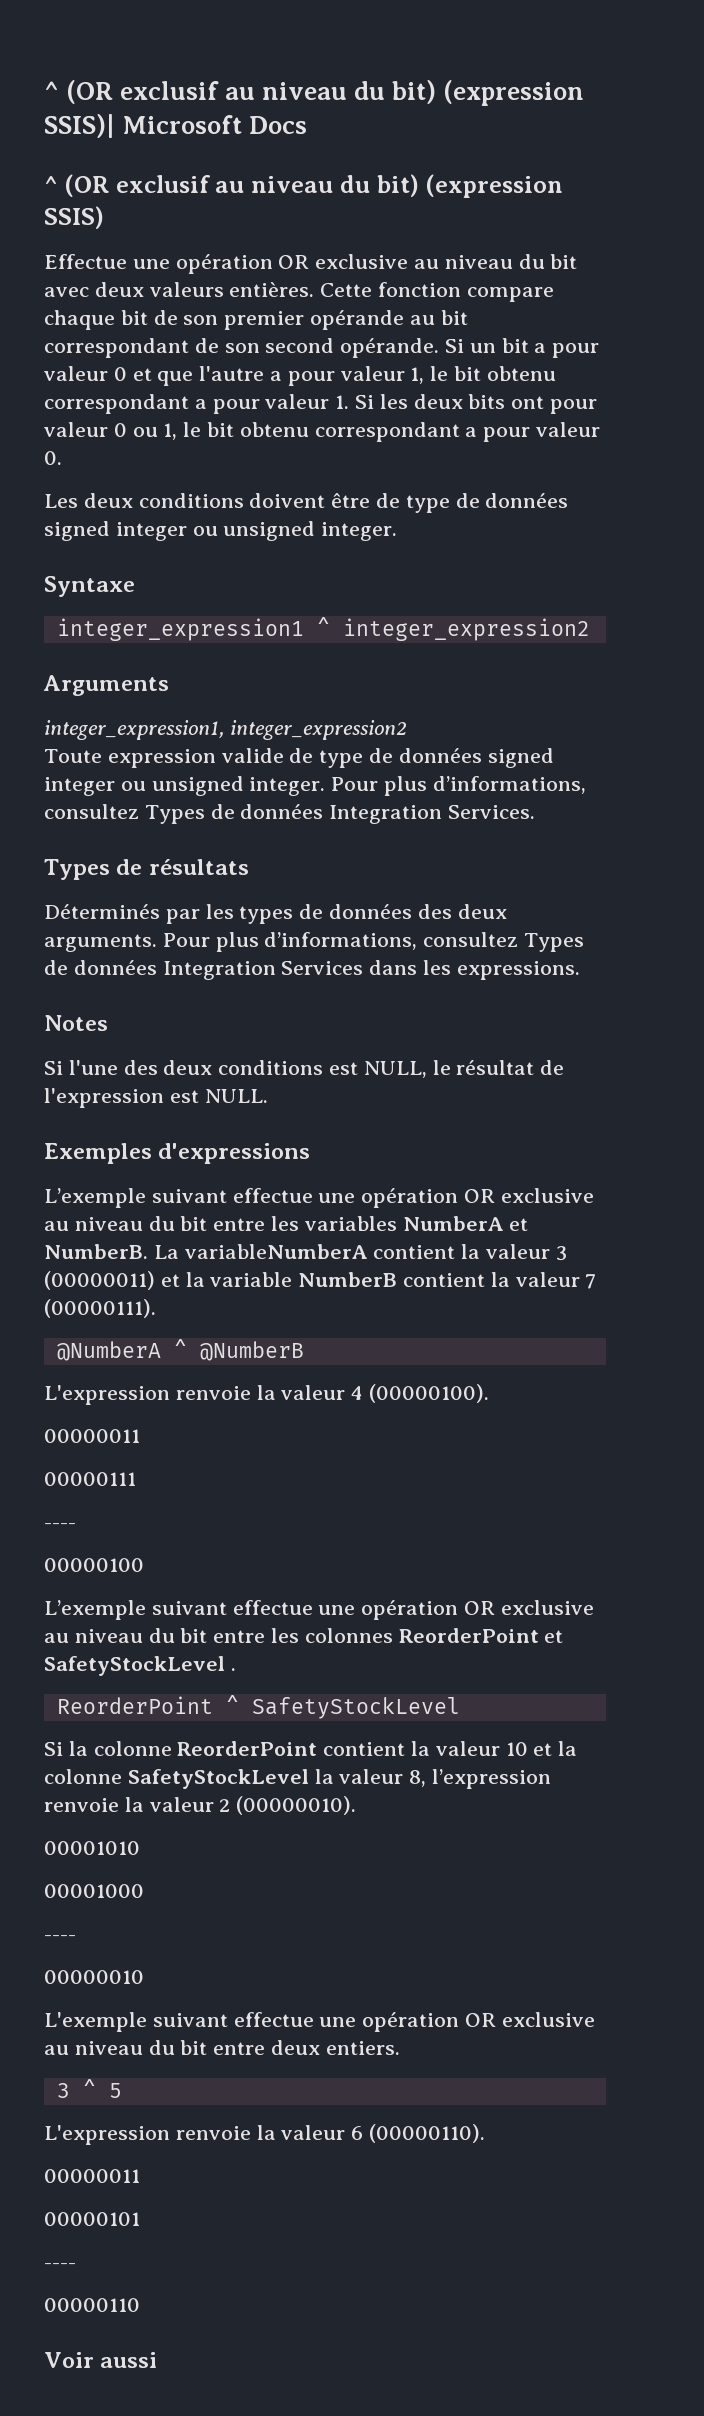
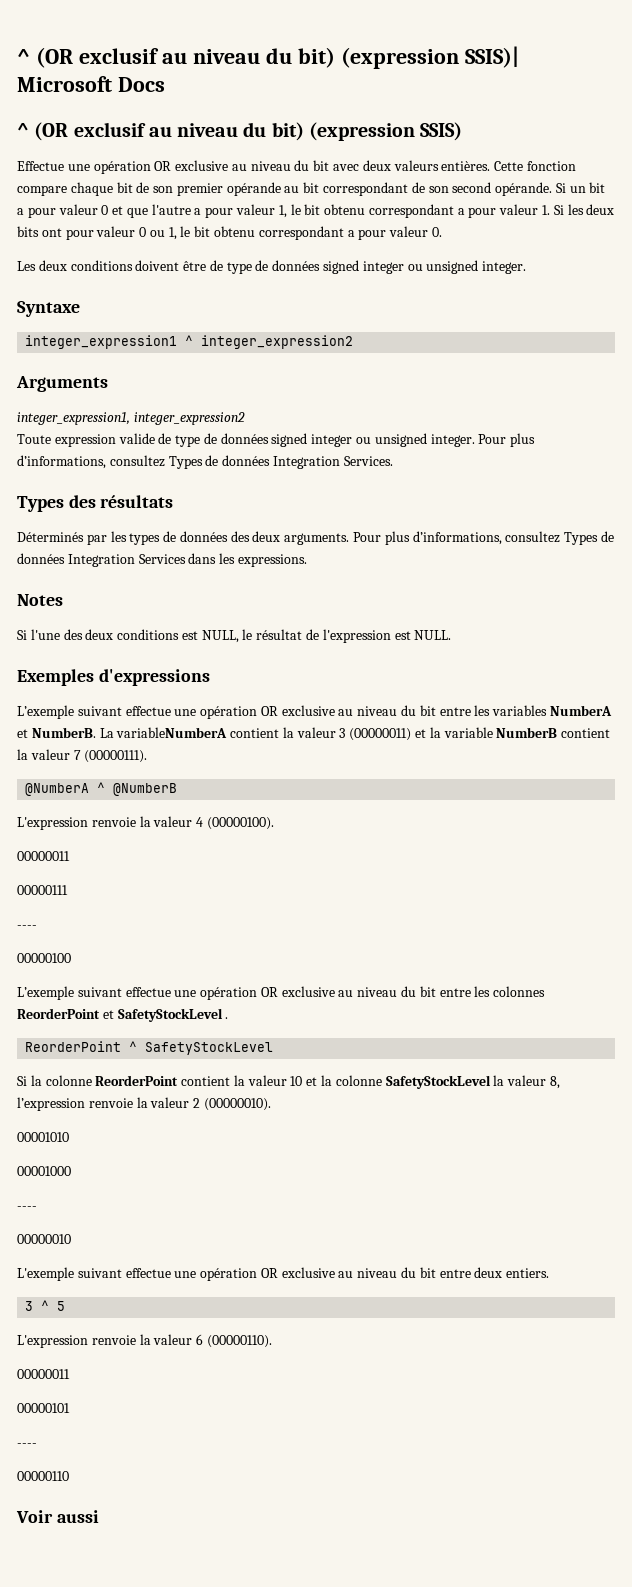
[116,859,143,875] de -> [68,495,96,508] des

